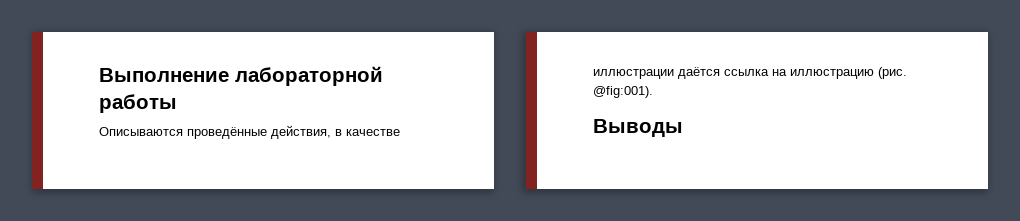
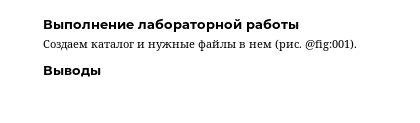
[99,125,400,139] [593,67,874,79] Описываются проведённые действия, в качестве иллюстрации даётся ссылка на иллюстрацию -> [43,40,272,51] Создаем каталог и нужные файлы в нем

